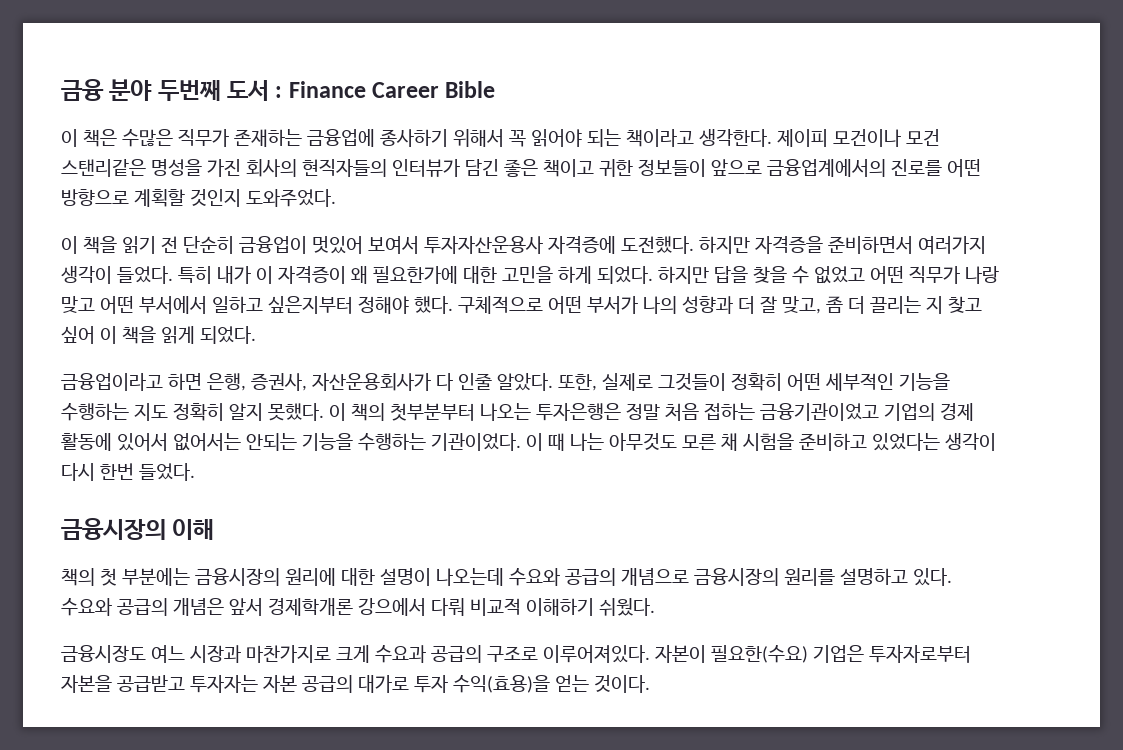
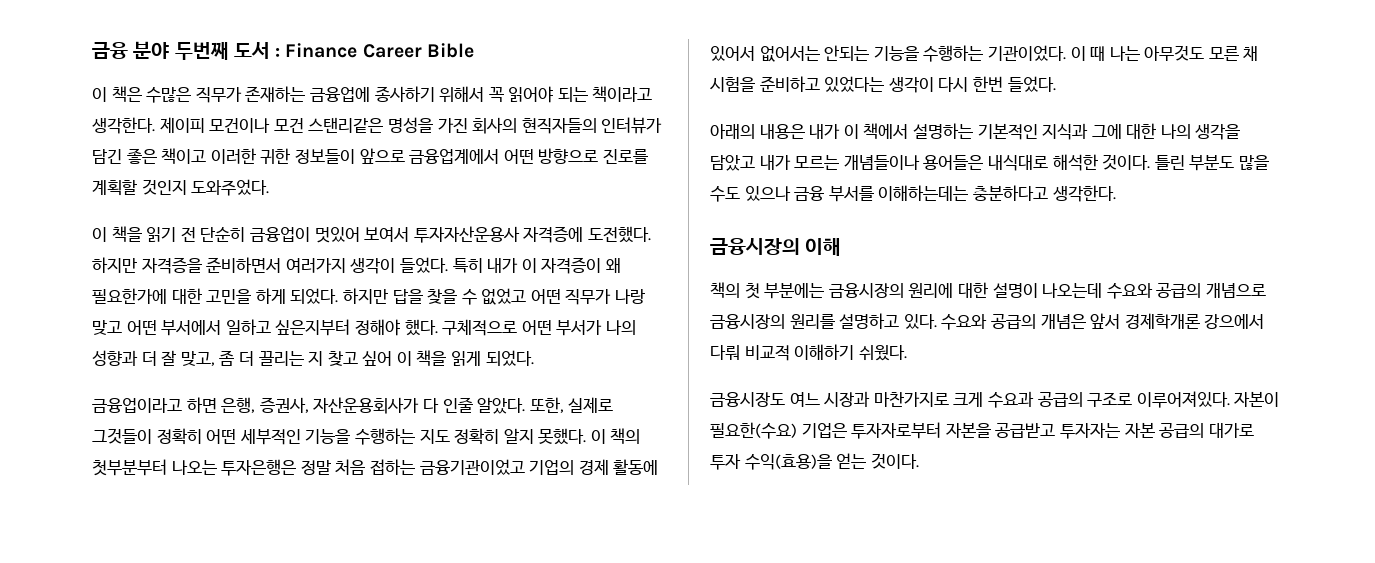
(594, 168) none -> [210,148,256,164] 이러한
[766,159,942,177] 금융업계에서의 진로를 -> [409,149,500,164] 금융업계에서
(129, 197) none -> [602,149,648,164] 진로를
(195, 472) none -> [710,123,1241,140] [710,154,1269,171] [710,185,1116,202] // 아래의 내용은 내가 이 책에서 설명하는 기본적인 지식과 그에 대한 나의 생각을 담았고 내가 모르는 개념들이나 용어들은 내식대로 해석한 것이다. 틀린 부분도 많을 수도 있으나 금융 부서를 이해하는데는 충분하다고 생각한다.

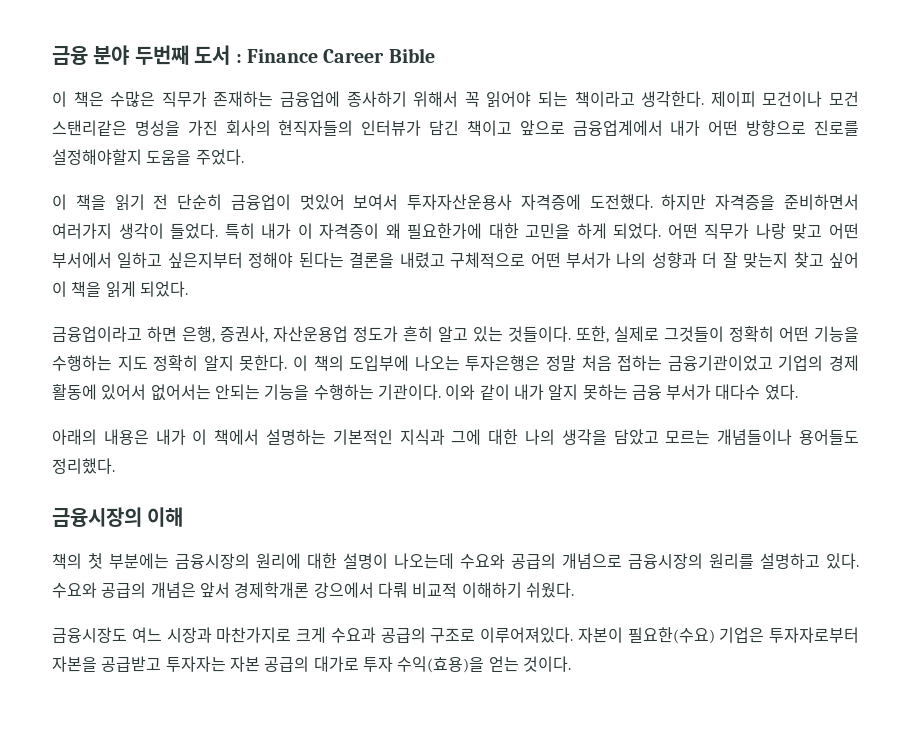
[126,148,355,164] 좋은 책이고 이러한 귀한 정보들이 -> [466,120,512,136] 책이고
(500, 156) none -> [670,120,701,136] 내가
[92,179,270,196] 계획할 것인지 도와주었다. -> [52,149,244,165] 설정해야할지 도움을 주었다.
[342,288,527,305] 하지만 답을 찾을 수 없었고 -> (662, 231) none
[404,319,438,336] 했다. -> [298,252,445,268] 된다는 결론을 내렸고
[180,350,324,366] 맞고, 좀 더 끌리는 지 -> [743,252,789,268] 맞는지
[313,397,526,414] 자산운용회사가 다 인줄 알았다. -> [273,326,571,342] 자산운용업 정도가 흔히 알고 있는 것들이다.
[239,429,301,445] 세부적인 -> (809, 334) none
[538,428,587,445] 못했다. -> [239,355,288,371] 못한다.
[92,459,167,476] 첫부분부터 -> [349,355,410,371] 도입부에
[987,45,1259,61] [710,76,1056,93] 기관이었다. 이 때 나는 아무것도 모른 채 시험을 준비하고 있었다는 생각이 다시 한번 들었다. -> [377,384,798,400] 기관이다. 이와 같이 내가 알지 못하는 금융 부서가 대다수 였다.
[759,155,791,170] 내가 -> (659, 437) none
[923,154,1269,171] [710,185,1116,202] 용어들은 내식대로 해석한 것이다. 틀린 부분도 많을 수도 있으나 금융 부서를 이해하는데는 충분하다고 생각한다. -> [799,429,859,445] [52,458,115,474] 용어들도 정리했다.

